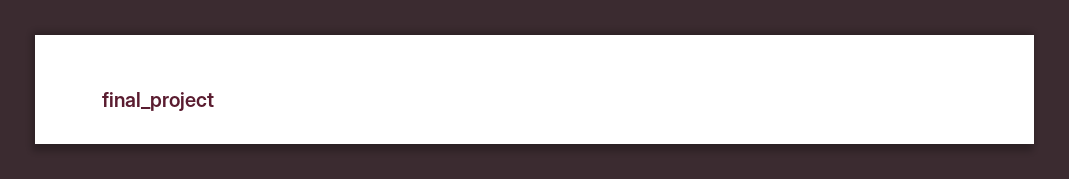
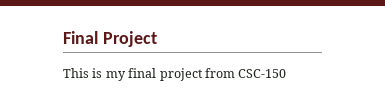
[102,92,214,112] final_project -> [63,31,157,47] [63,68,287,81] Final Project // This is my final project from CSC-150

